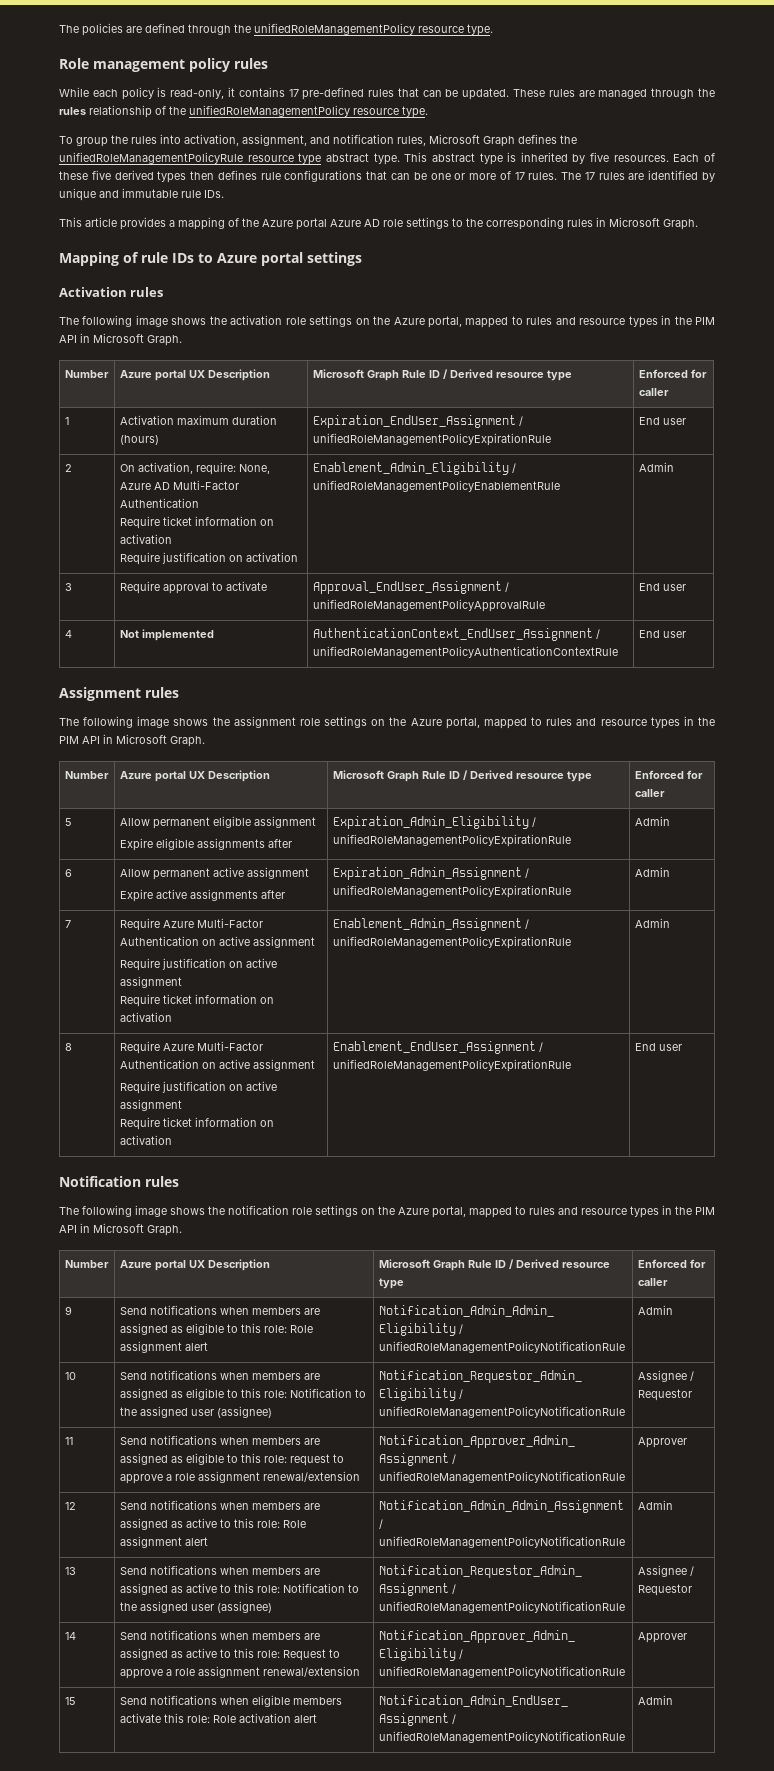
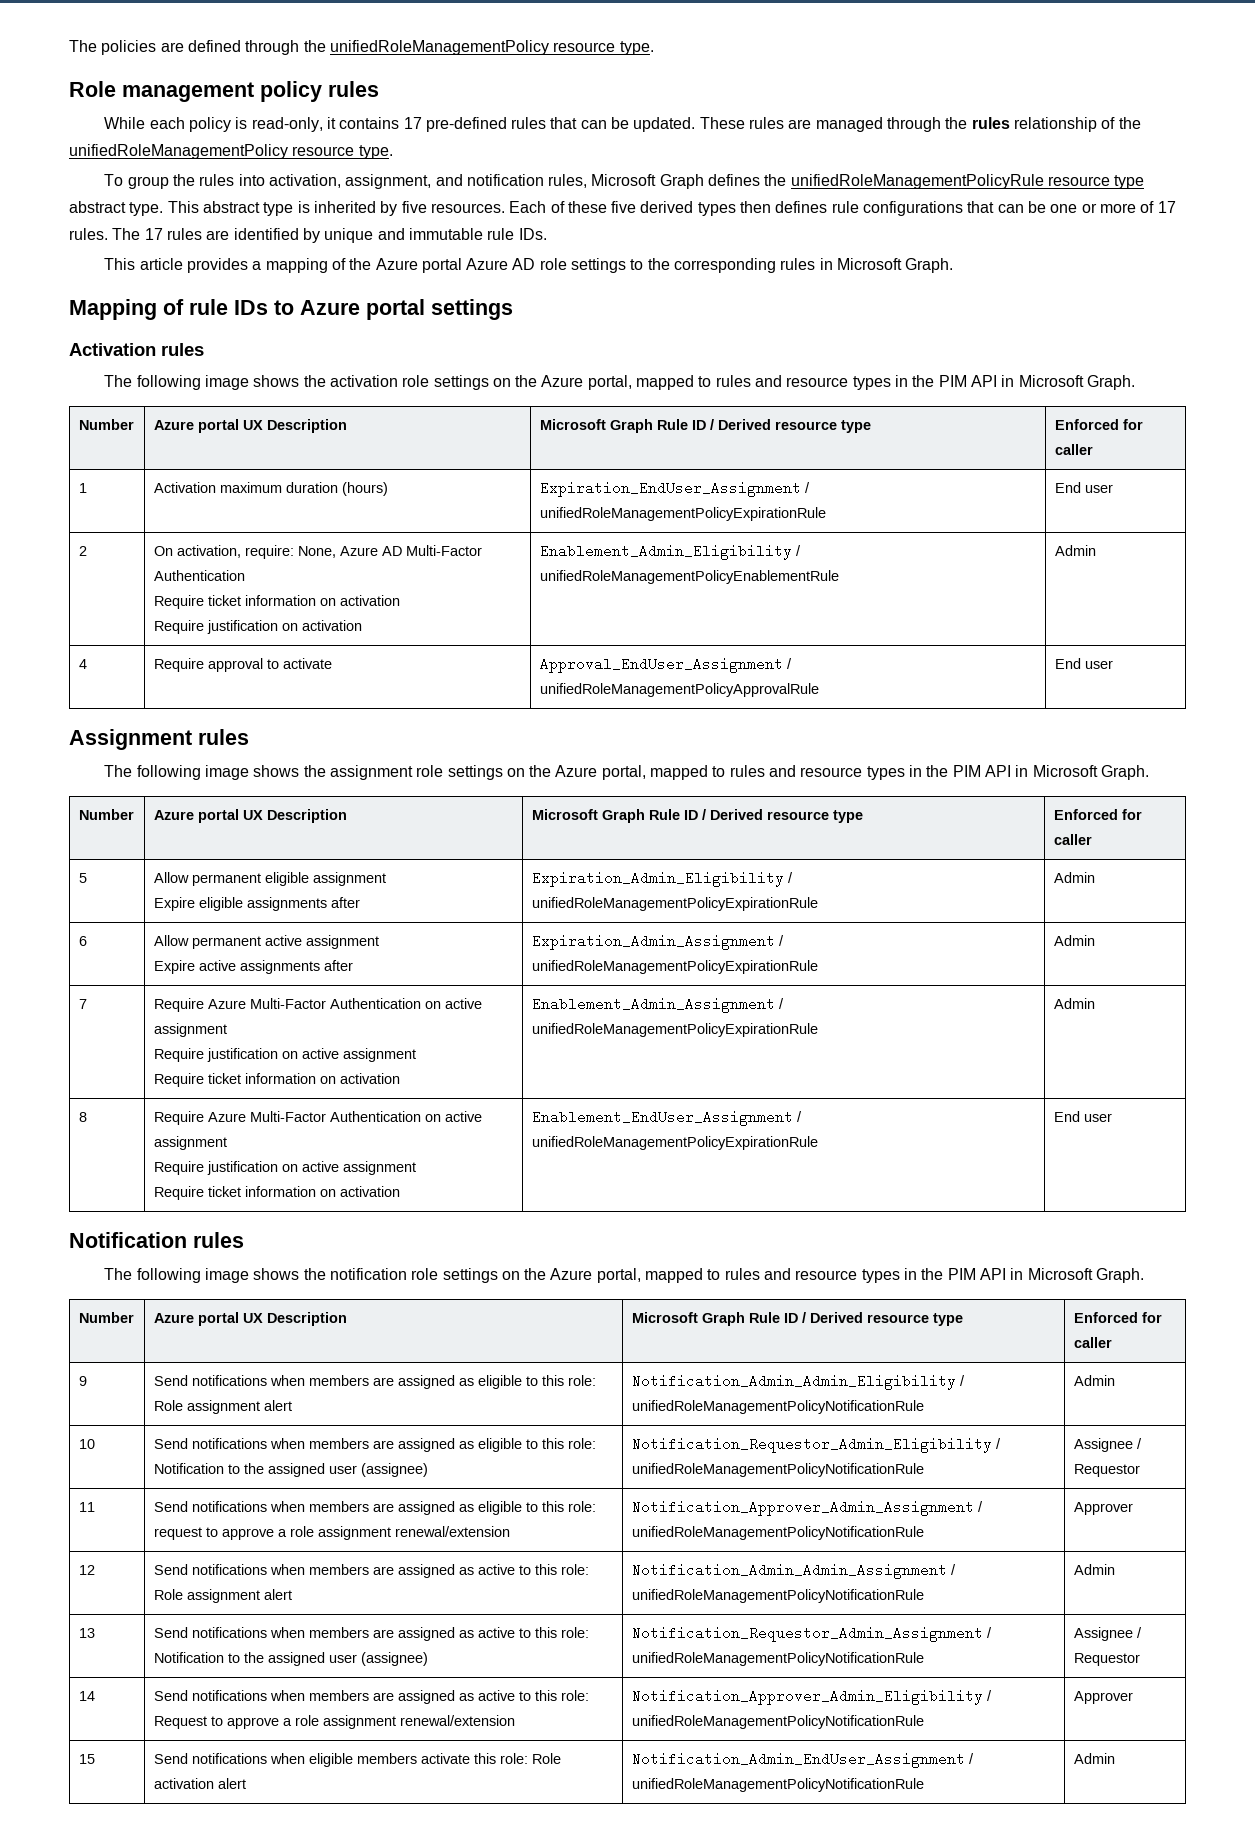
[64,583,72,591] 3 -> [78,659,87,669] 4
[64,630,72,638] [119,629,214,641] [312,628,600,641] [312,646,618,658] [638,630,686,638] // 4 | Not implemented | AuthenticationContext_EndUser_Assignment / unifiedRoleManagementPolicyAuthenticationContextRule | End user -> (1113, 664) none

